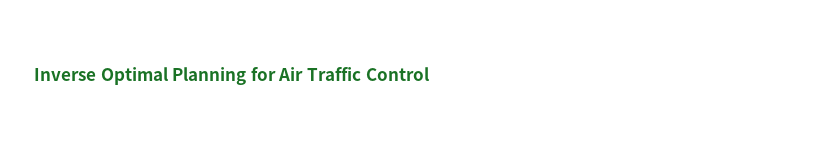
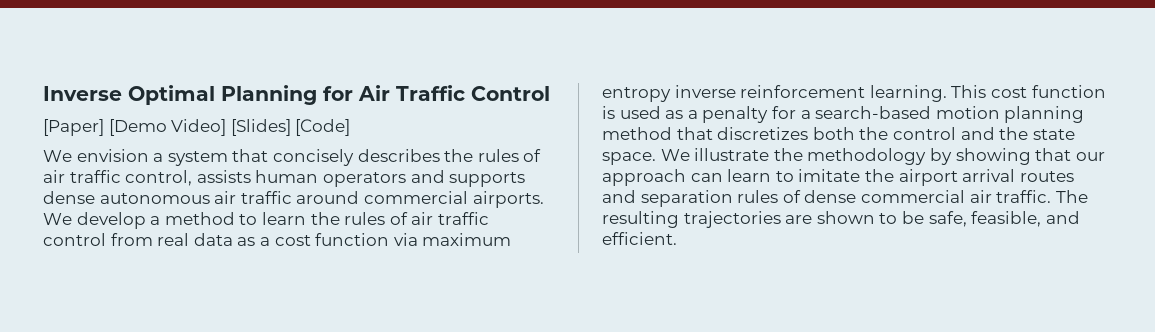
(429, 74) none -> [43,119,351,136] [43,149,542,166] [43,170,526,187] [43,191,544,208] [43,212,489,229] [43,233,512,246] [602,85,1106,102] [602,106,1085,123] [602,127,1075,140] [602,148,1105,165] [602,169,1074,186] [602,190,1088,207] [602,211,1080,228] [602,232,677,245] // [Paper] [Demo Video] [Slides] [Code] // We envision a system that concisely describes the rules of air traffic control, assists human operators and supports dense autonomous air traffic around commercial airports. We develop a method to learn the rules of air traffic control from real data as a cost function via maximum entropy inverse reinforcement learning. This cost function is used as a penalty for a search-based motion planning method that discretizes both the control and the state space. We illustrate the methodology by showing that our approach can learn to imitate the airport arrival routes and separation rules of dense commercial air traffic. The resulting trajectories are shown to be safe, feasible, and efficient.

